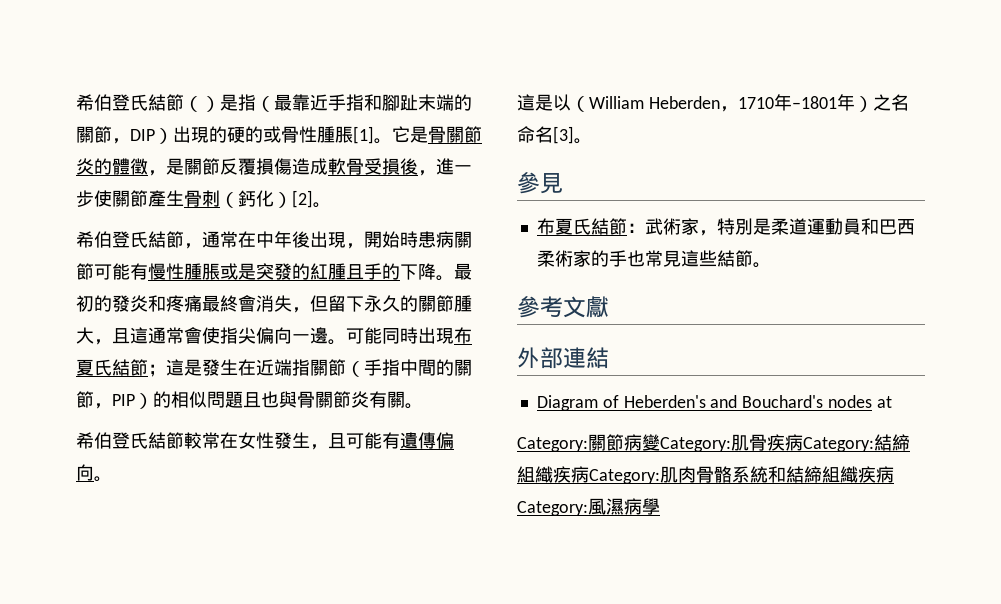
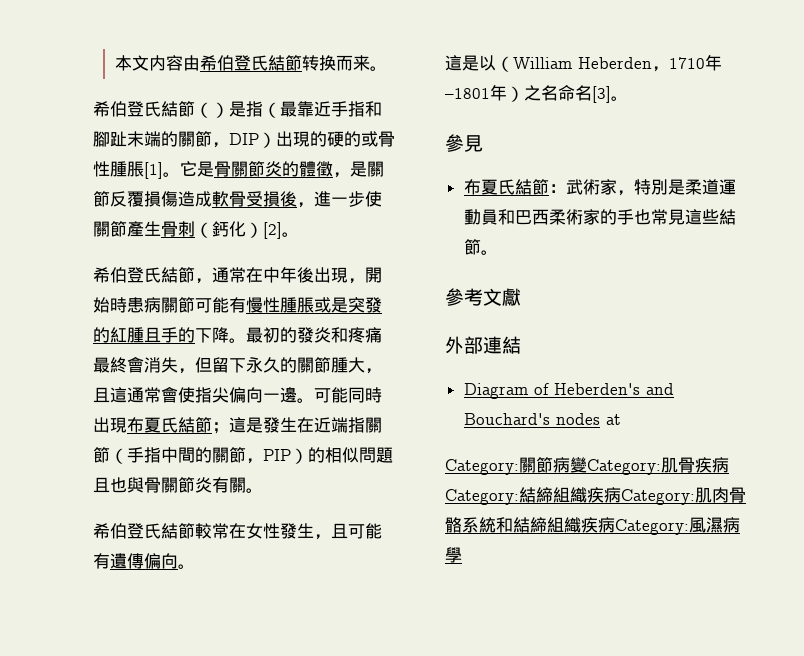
(76, 102) none -> [114,55,387,71] 本文内容由希伯登氏結節转换而来。 //

